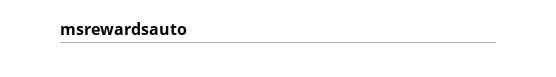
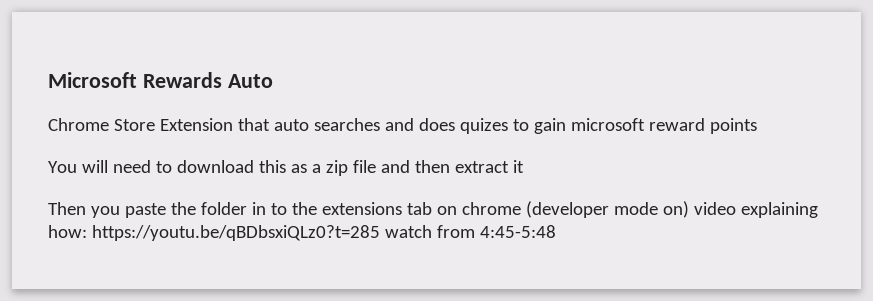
[60,22,187,35] msrewardsauto -> [48,72,273,88] [48,118,757,134] [48,160,524,176] [48,201,818,218] [48,225,556,241] Microsoft Rewards Auto // Chrome Store Extension that auto searches and does quizes to gain microsoft reward points // You will need to download this as a zip file and then extract it // Then you paste the folder in to the extensions tab on chrome (developer mode on) video explaining how: https://youtu.be/qBDbsxiQLz0?t=285 watch from 4:45-5:48

